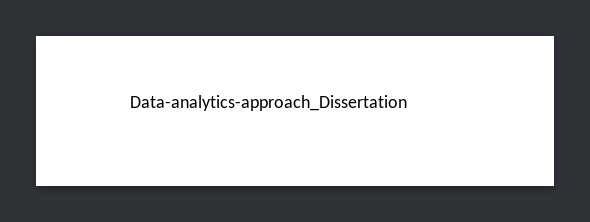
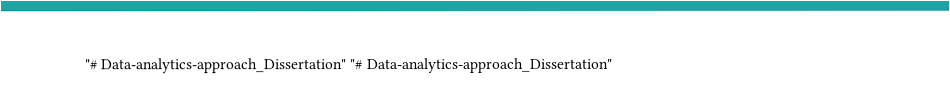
[130,95,407,111] Data-analytics-approach_Dissertation -> [85,57,613,74] "# Data-analytics-approach_Dissertation" "# Data-analytics-approach_Dissertation"

